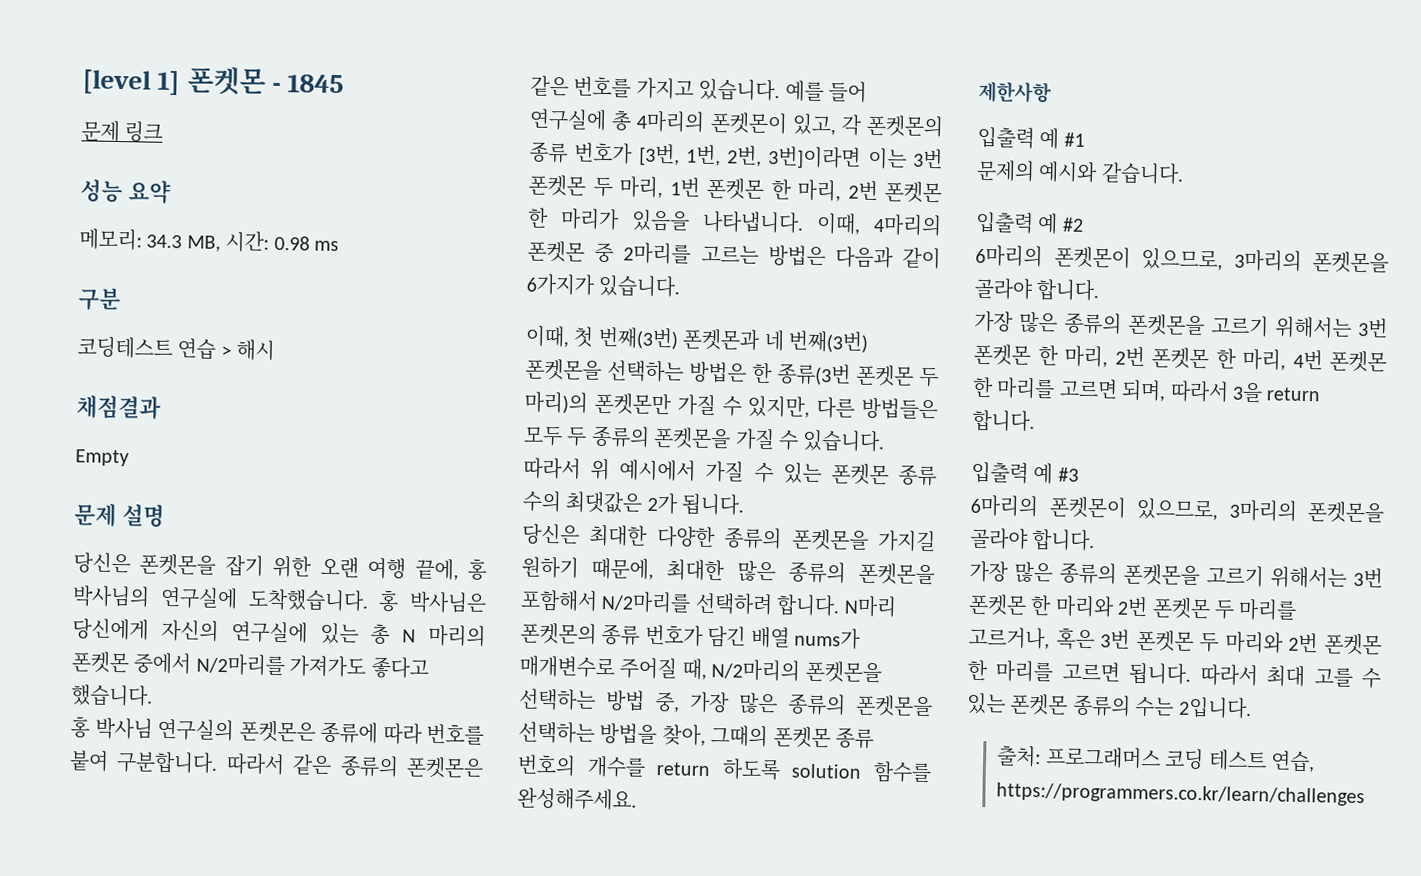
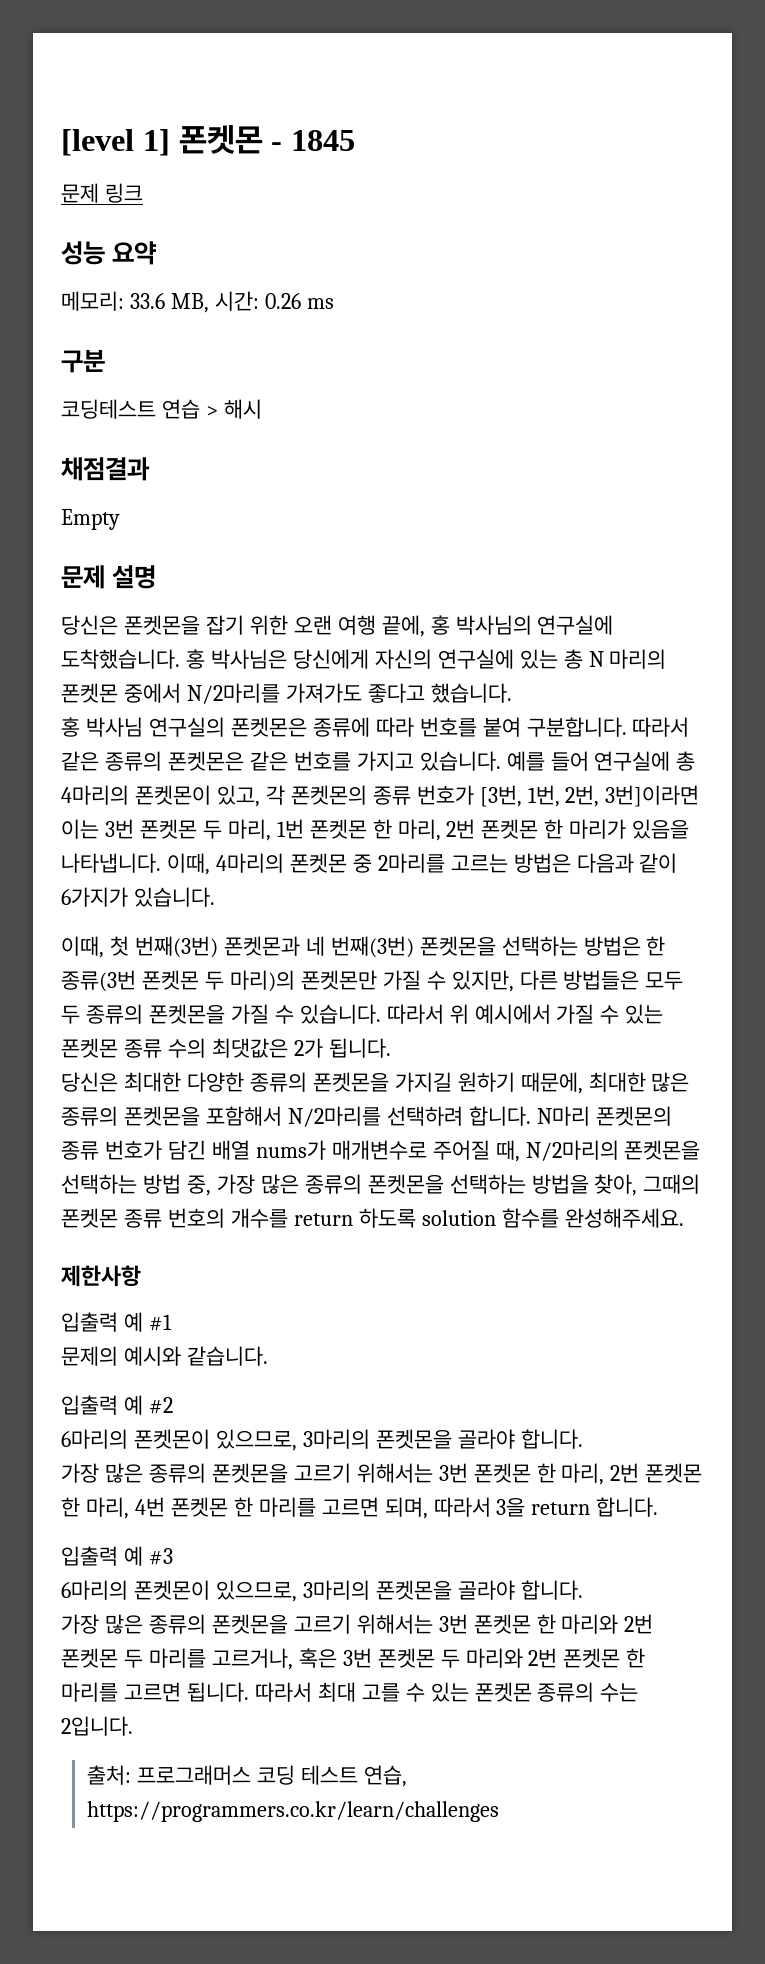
[146,234,183,249] 34.3 -> [129,293,165,309] 33.6
[273,235,310,251] 0.98 -> [264,293,301,309] 0.26

